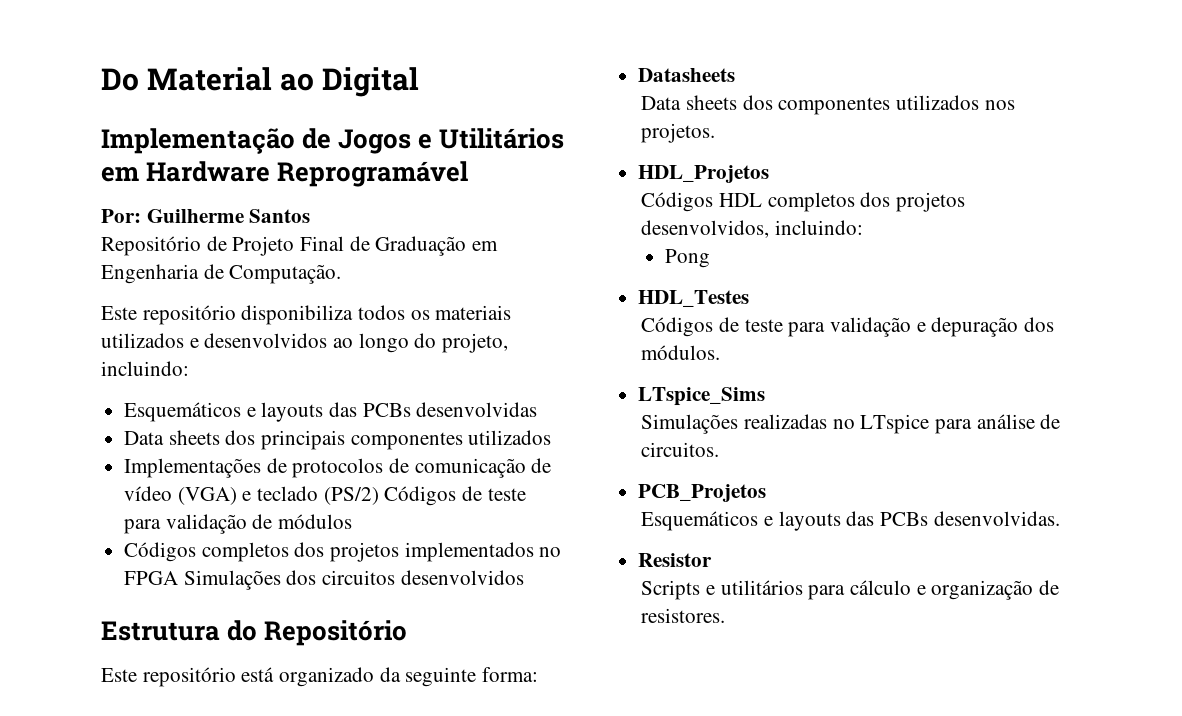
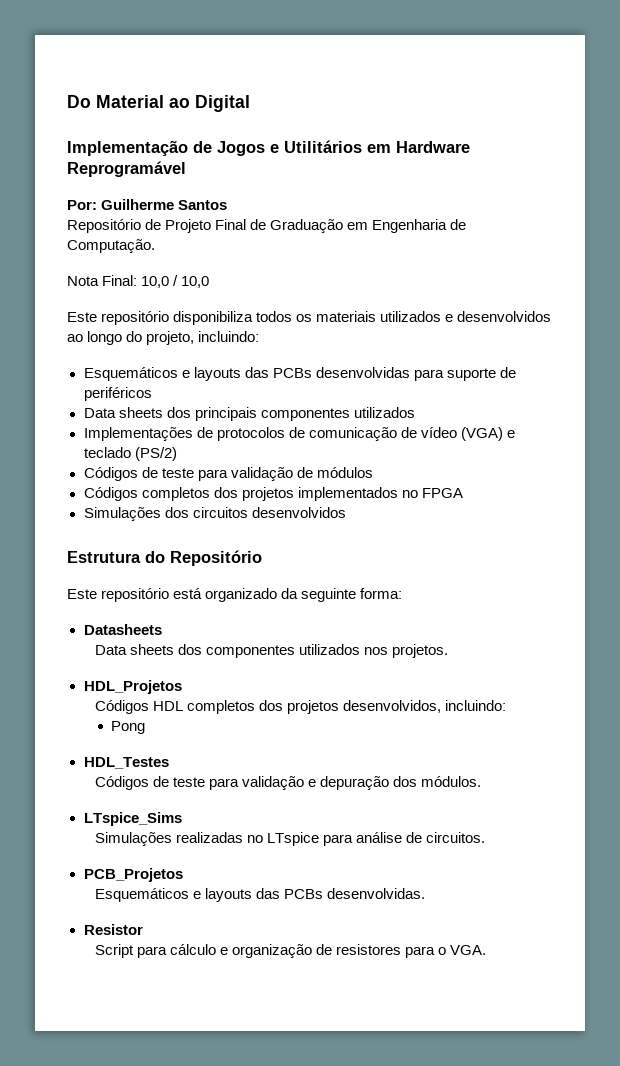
(342, 274) none -> [67,275,210,288] // Nota Final: 10,0 / 10,0
(538, 409) none -> [413,367,516,381] [83,387,152,401] para suporte de periféricos
(379, 496) none -> (177, 454) //
(179, 578) none -> (463, 493) //
[641,580,803,600] Scripts e utilitários -> [94,944,134,958] Script
[641,608,726,623] resistores. -> [336,944,487,958] resistores para o VGA.

